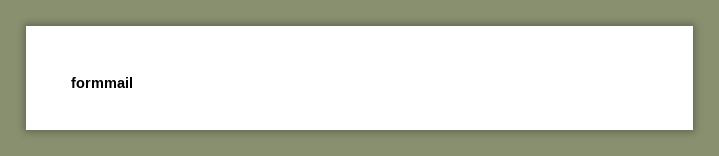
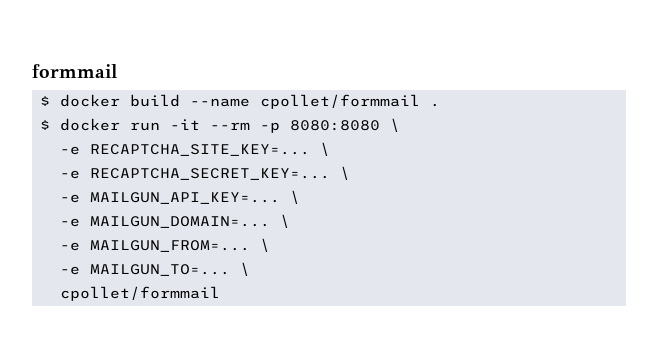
(133, 82) none -> [40,94,441,109] [40,118,401,133] [60,142,331,156] [60,166,351,180] [60,190,301,204] [60,214,291,228] [60,238,271,252] [60,262,251,276] [60,286,221,301] // $ docker build --name cpollet/formmail . // $ docker run -it --rm -p 8080:8080 \ // -e RECAPTCHA_SITE_KEY=... \ // -e RECAPTCHA_SECRET_KEY=... \ // -e MAILGUN_API_KEY=... \ // -e MAILGUN_DOMAIN=... \ // -e MAILGUN_FROM=... \ // -e MAILGUN_TO=... \ // cpollet/formmail

